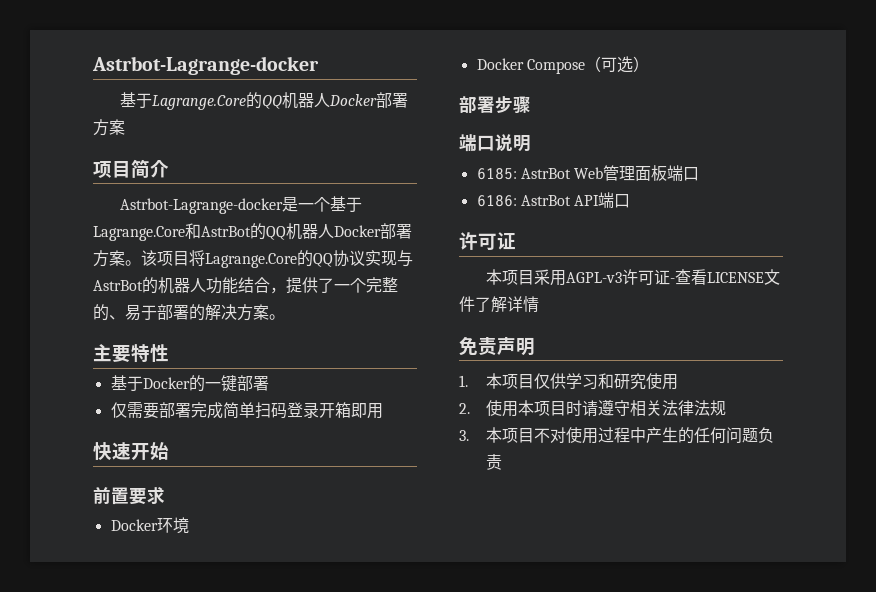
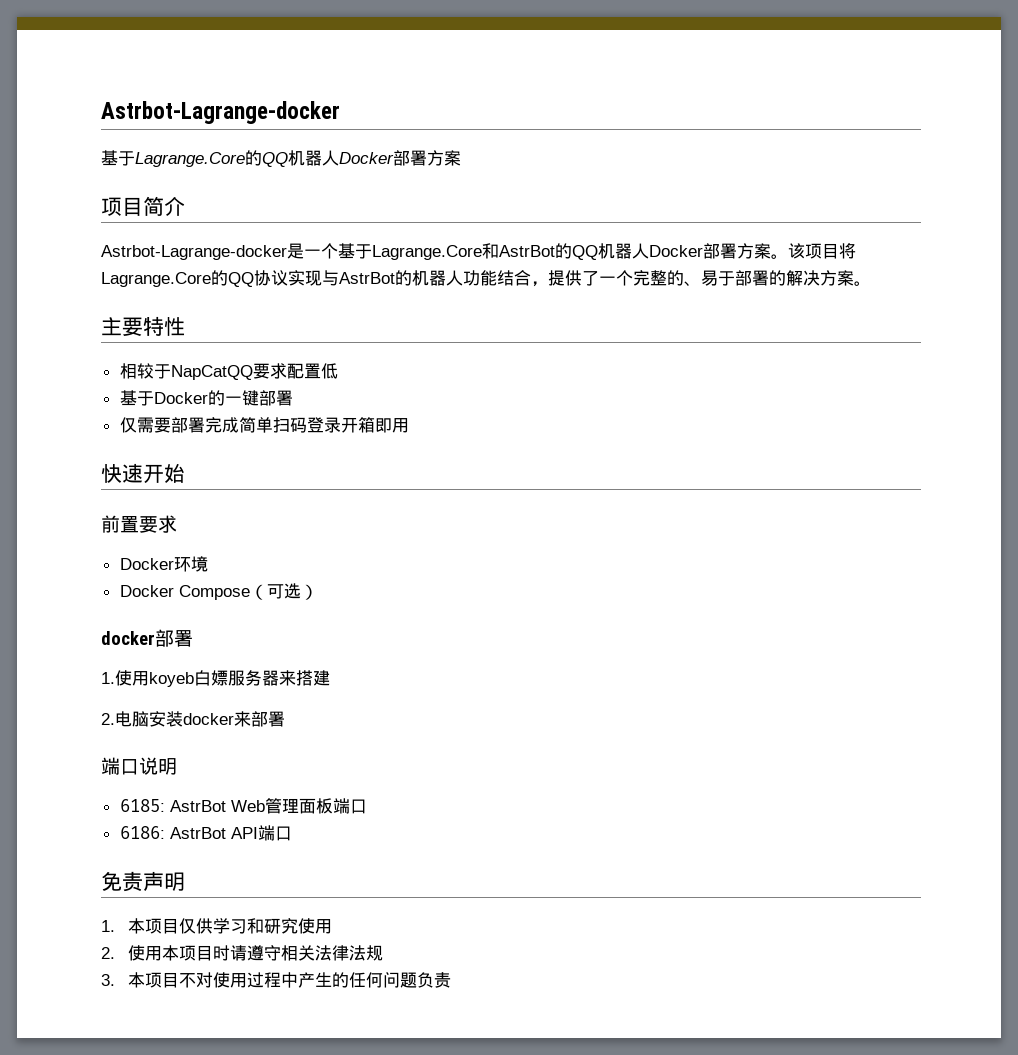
(169, 353) none -> [119,363,338,380] // 相较于NapCatQQ要求配置低
[459,96,531,114] 部署步骤 -> [101,629,193,647] [101,670,330,687] [101,711,285,727] docker部署 // 1.使用koyeb白嫖服务器来搭建 // 2.电脑安装docker来部署
[459,232,516,250] [486,269,781,286] [459,296,539,313] // 许可证 // 本项目采用AGPL-v3许可证-查看LICENSE文件了解详情 -> (292, 833) none

